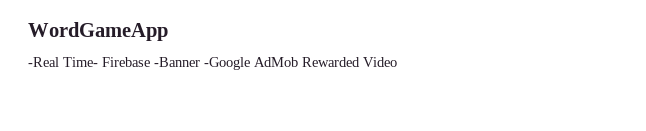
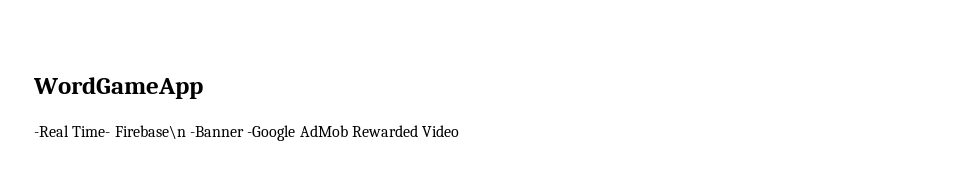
[102,57,150,67] Firebase -> [114,125,186,139] Firebase\n

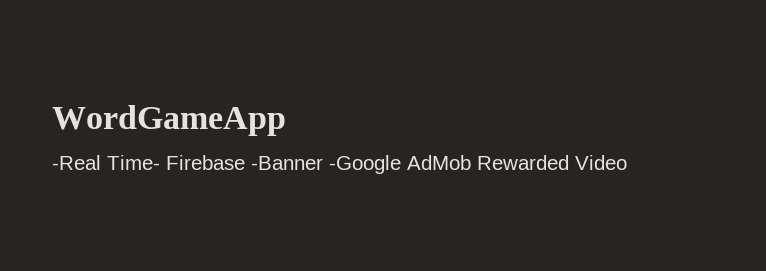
[114,125,186,139] Firebase\n -> [166,155,245,170] Firebase

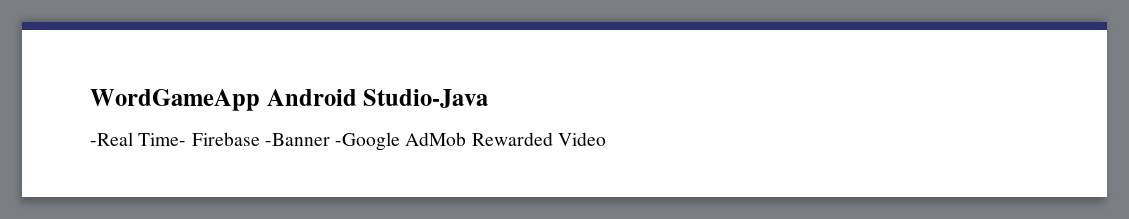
(286, 120) none -> [266,89,489,108] Android Studio-Java

